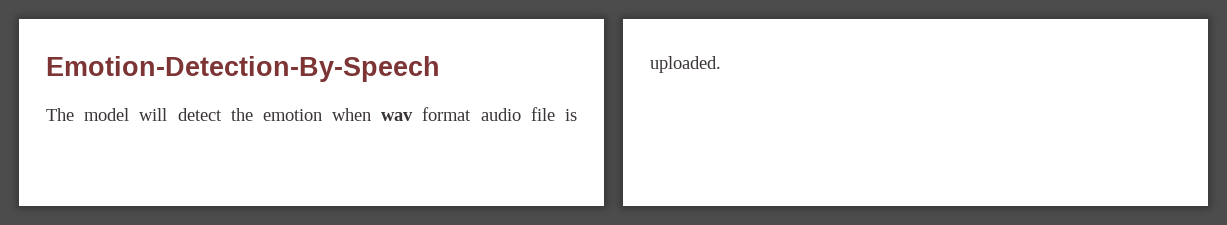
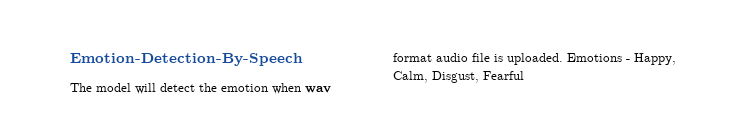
(721, 64) none -> [567,53,676,65] [393,71,524,83] Emotions - Happy, Calm, Disgust, Fearful

